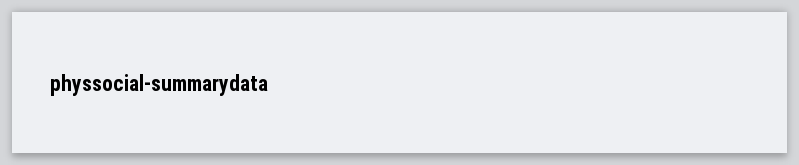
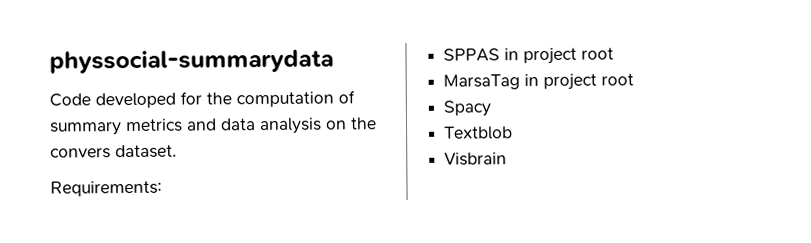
(268, 85) none -> [49,90,355,109] [49,117,377,136] [50,144,177,159] [50,180,162,197] [443,47,615,65] [443,73,635,90] [443,100,492,117] [444,126,514,140] [444,152,508,166] // Code developed for the computation of summary metrics and data analysis on the convers dataset. // Requirements: // SPPAS in project root // MarsaTag in project root // Spacy // Textblob // Visbrain

